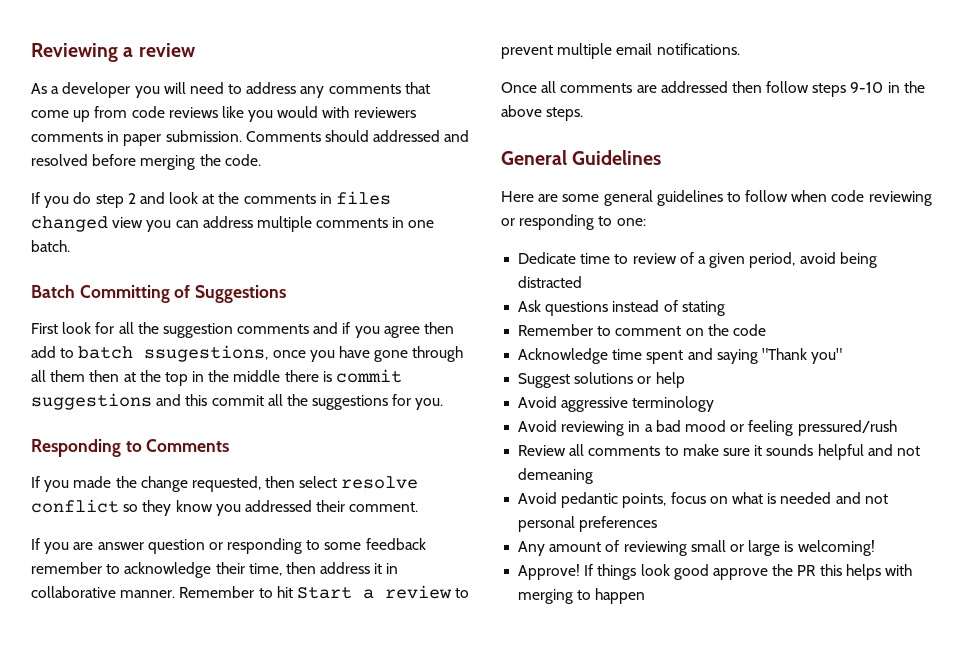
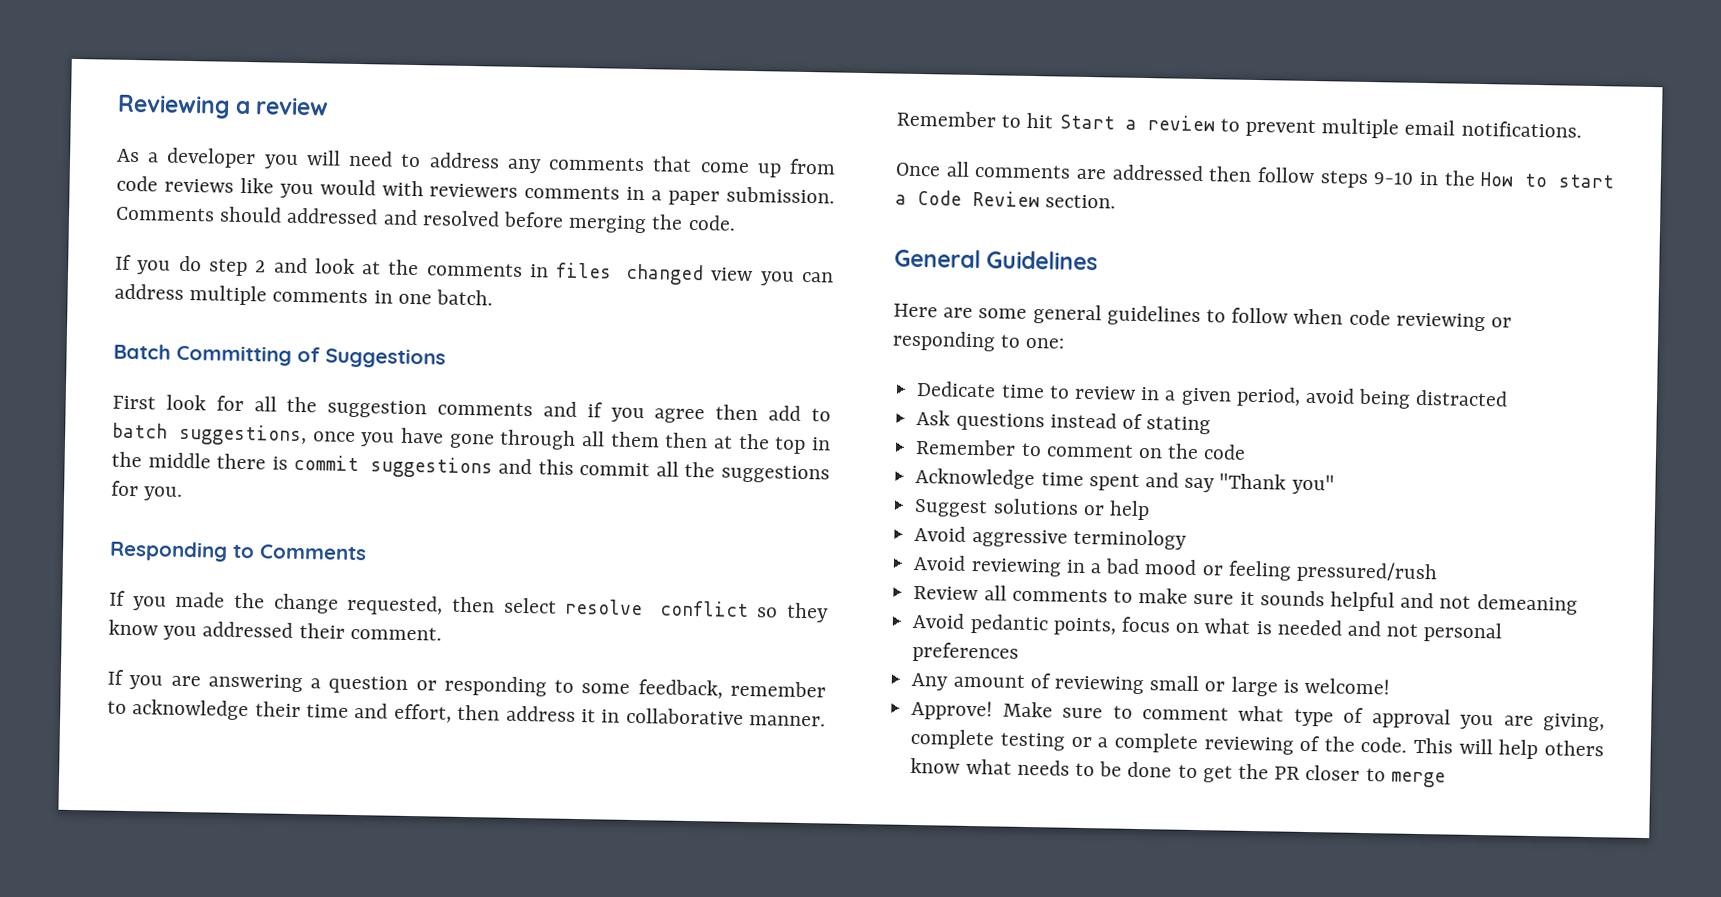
(120, 136) none -> [651,190,663,201] a
[144,345,269,362] ssugestions, -> [177,423,307,447] suggestions,
[97,542,144,550] answer -> [207,673,322,693] answering a
[365,538,426,550] feedback -> [637,679,723,699] feedback,
[248,563,282,576] time, -> [306,703,452,723] time and effort,
[501,105,584,121] above steps. -> [1480,172,1614,189] [895,189,1117,209] How to start a Code Review section.
[679,252,694,264] of -> [1140,386,1161,401] in
[716,349,758,364] saying -> [1184,477,1216,493] say
[797,540,875,556] welcoming! -> [1303,677,1390,695] welcome!
[584,564,912,580] [518,588,646,604] If things look good approve the PR this helps with merging to happen -> [1002,701,1605,732] [910,728,1604,760] [910,757,1446,788] Make sure to comment what type of approval you are giving, complete testing or a complete reviewing of the code. This will help others know what needs to be done to get the PR closer to merge

